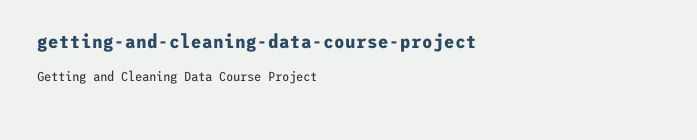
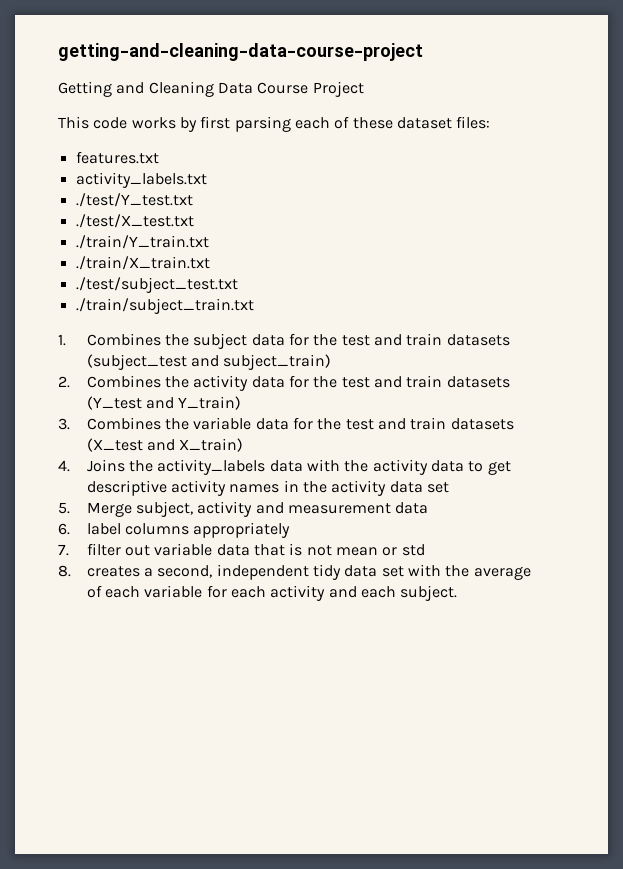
(317, 77) none -> [58,116,491,132] [75,151,159,164] [75,172,207,188] [75,193,193,207] [75,214,194,228] [75,235,209,249] [75,256,210,270] [75,277,238,293] [75,298,254,314] [58,333,510,349] [86,354,332,370] [58,375,510,391] [86,396,242,410] [58,417,514,430] [86,438,244,452] [58,459,511,475] [86,480,449,496] [58,501,429,517] [58,522,291,538] [58,543,425,556] [58,564,531,580] [86,585,458,601] // This code works by first parsing each of these dataset files: // features.txt // activity_labels.txt // ./test/Y_test.txt // ./test/X_test.txt // ./train/Y_train.txt // ./train/X_train.txt // ./test/subject_test.txt // ./train/subject_train.txt // 1. Combines the subject data for the test and train datasets (subject_test and subject_train) // 2. Combines the activity data for the test and train datasets (Y_test and Y_train) // 3. Combines the variable data for the test and train datasets (X_test and X_train) // 4. Joins the activity_labels data with the activity data to get descriptive activity names in the activity data set // 5. Merge subject, activity and measurement data // 6. label columns appropriately // 7. filter out variable data that is not mean or std // 8. creates a second, independent tidy data set with the average of each variable for each activity and each subject.

